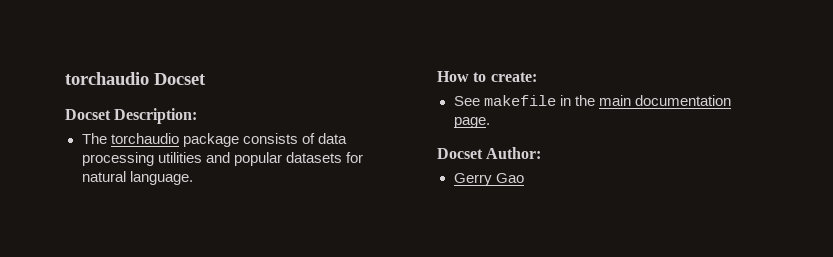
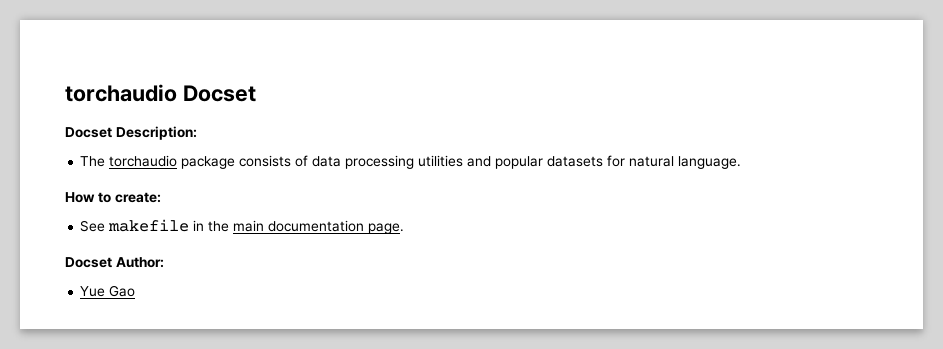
[453,173,492,186] Gerry -> [80,286,106,297] Yue

